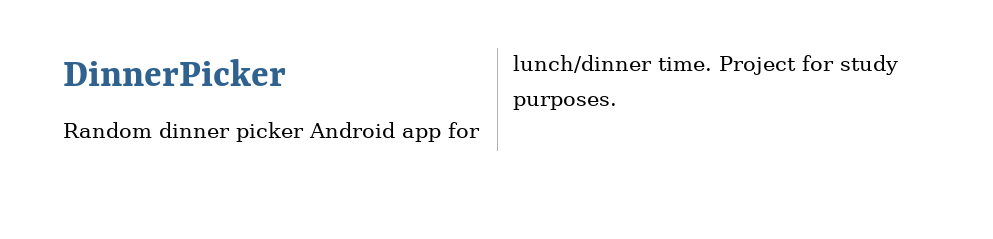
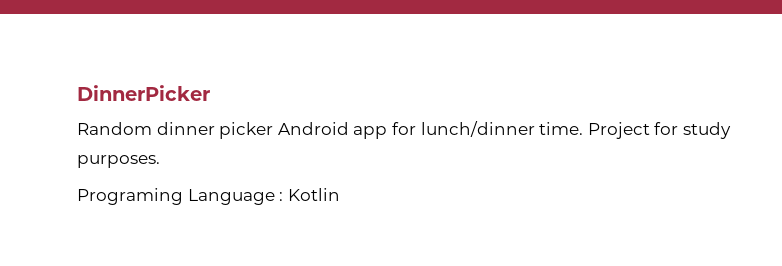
(617, 103) none -> [77,188,340,205] // Programing Language : Kotlin

